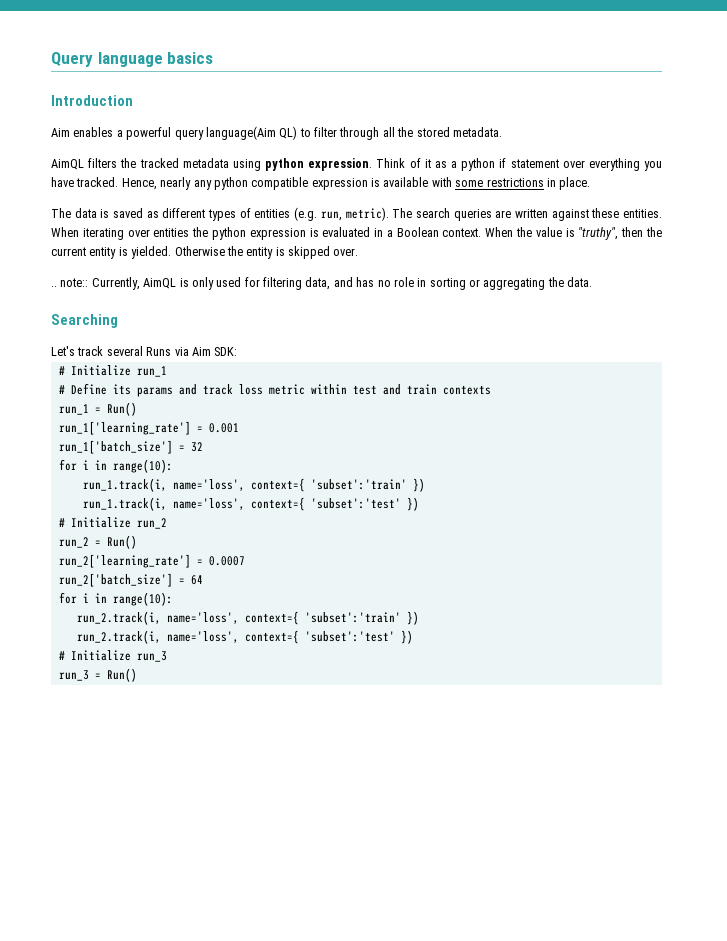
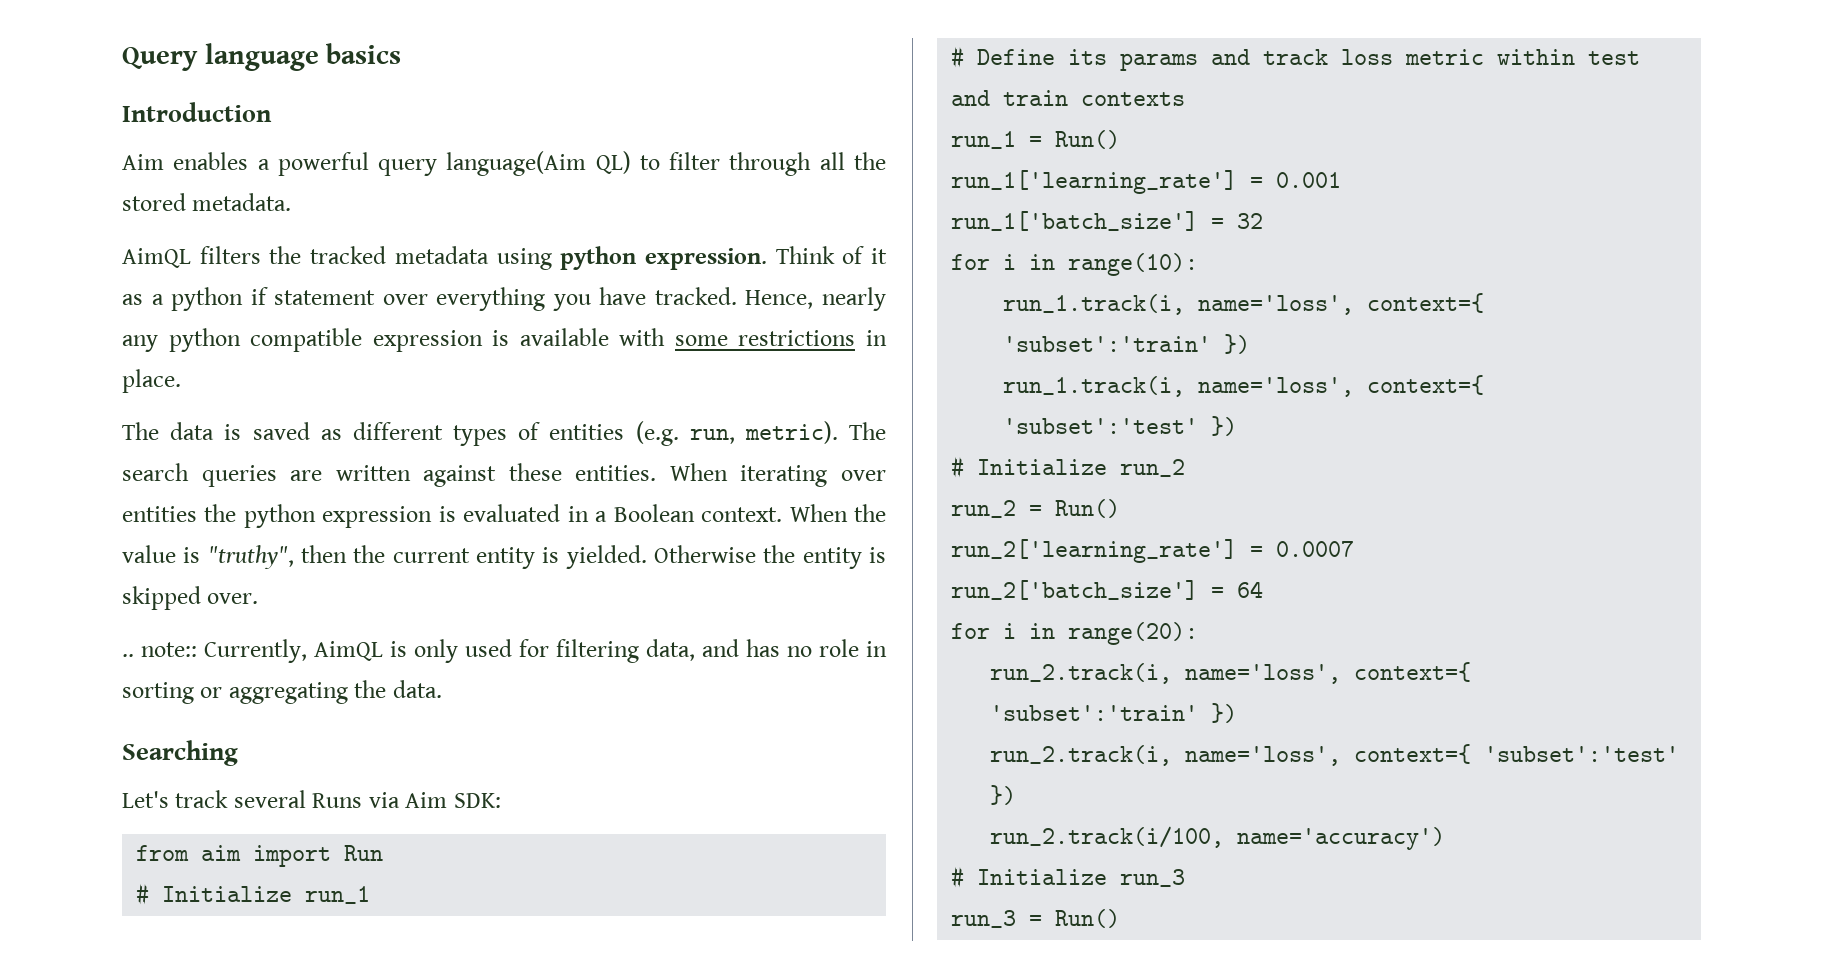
(238, 351) none -> [136,845,384,867] // from aim import Run
[112,592,173,606] range(10): -> [1068,622,1199,645] range(20):
(413, 637) none -> [990,826,1446,850] // run_2.track(i/100, name='accuracy')

